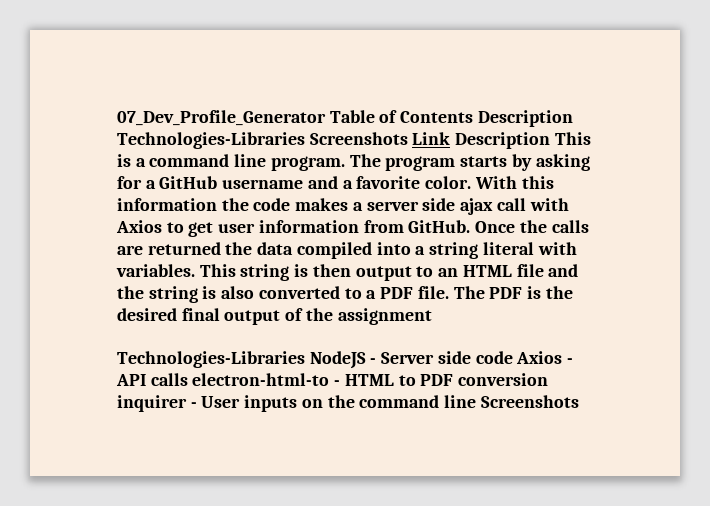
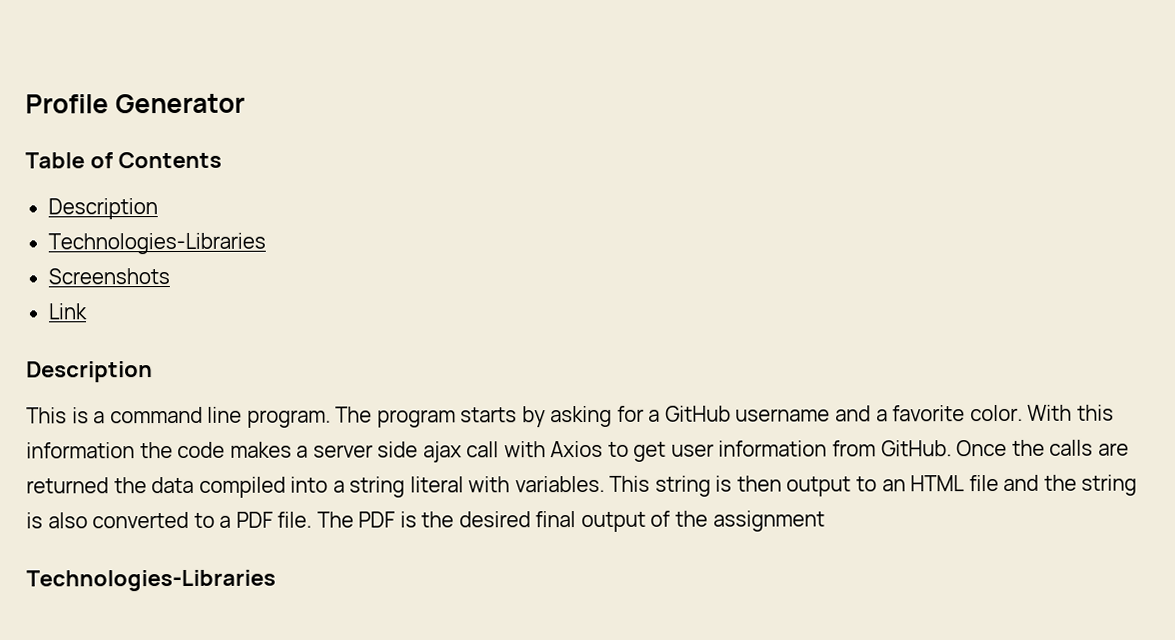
[117,110,326,126] 07_Dev_Profile_Generator -> [25,93,246,114] Profile Generator //
[477,110,573,127] [117,132,408,149] Description Technologies-Libraries Screenshots -> [47,198,158,220] [47,232,266,255] [47,268,170,285] // Description // Technologies-Libraries // Screenshots //
[455,132,551,149] Description -> [26,361,153,383] // Description //
[309,351,574,369] [116,373,549,386] [117,395,579,412] NodeJS - Server side code Axios - API calls electron-html-to - HTML to PDF conversion inquirer - User inputs on the command line Screenshots -> (276, 580) none

